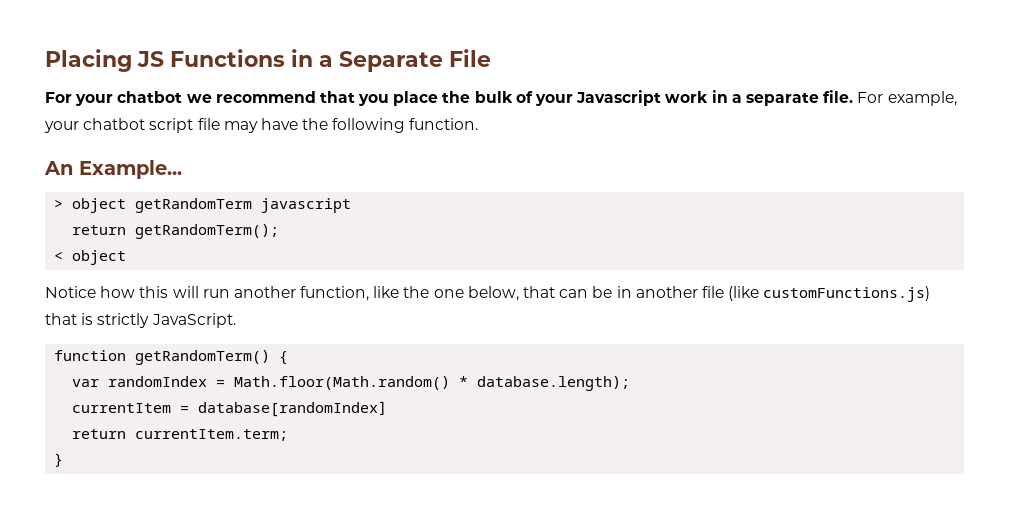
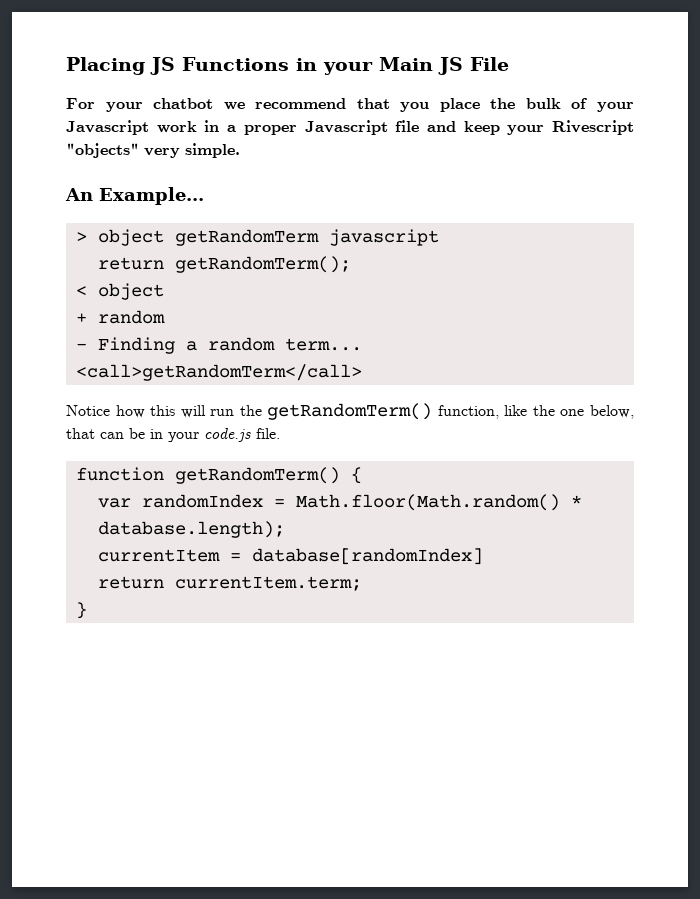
[319,51,443,72] a Separate -> [323,57,463,75] your Main JS
[745,90,957,106] [44,118,479,133] separate file. For example, your chatbot script file may have the following function. -> [243,120,634,135] [66,143,240,158] proper Javascript file and keep your Rivescript "objects" very simple.
(127, 257) none -> [75,310,165,324] [75,337,362,354] [75,364,362,381] // + random // - Finding a random term... <call>getRandomTerm</call>
[233,286,296,298] another -> [239,403,433,420] the getRandomTerm()
[635,286,931,302] [45,313,236,328] another file (like customFunctions.js) that is strictly JavaScript. -> [168,428,280,442] your code.js file.

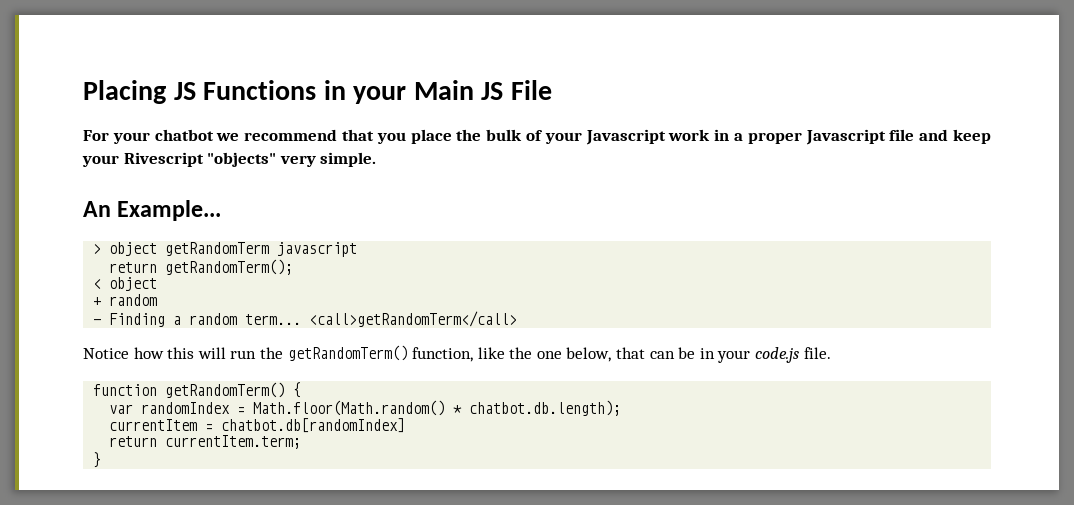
[97,521,285,538] database.length); -> [469,400,622,416] chatbot.db.length);
[251,548,483,565] database[randomIndex] -> [221,418,406,433] chatbot.db[randomIndex]

